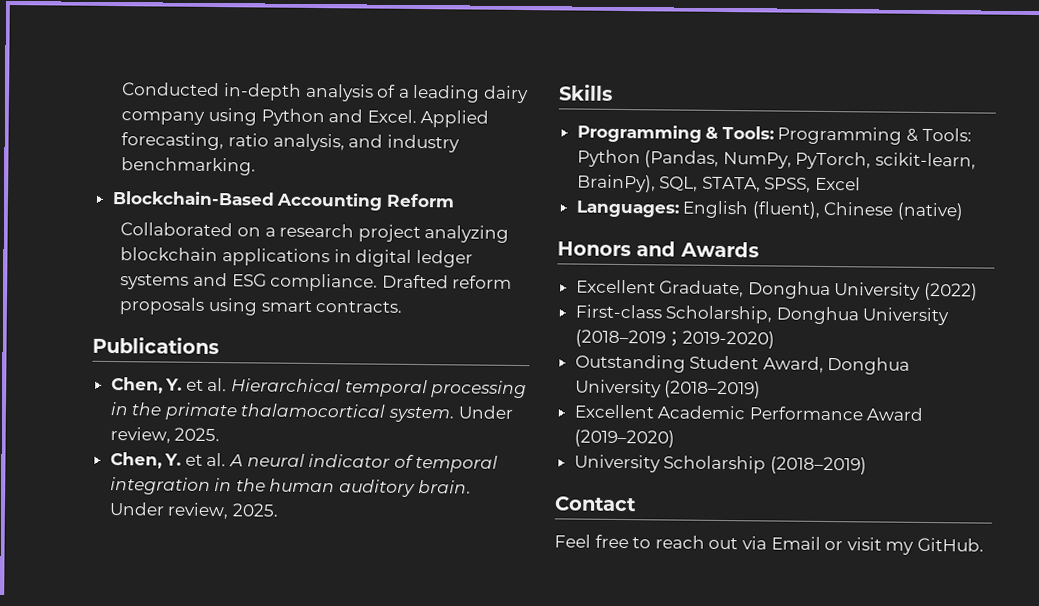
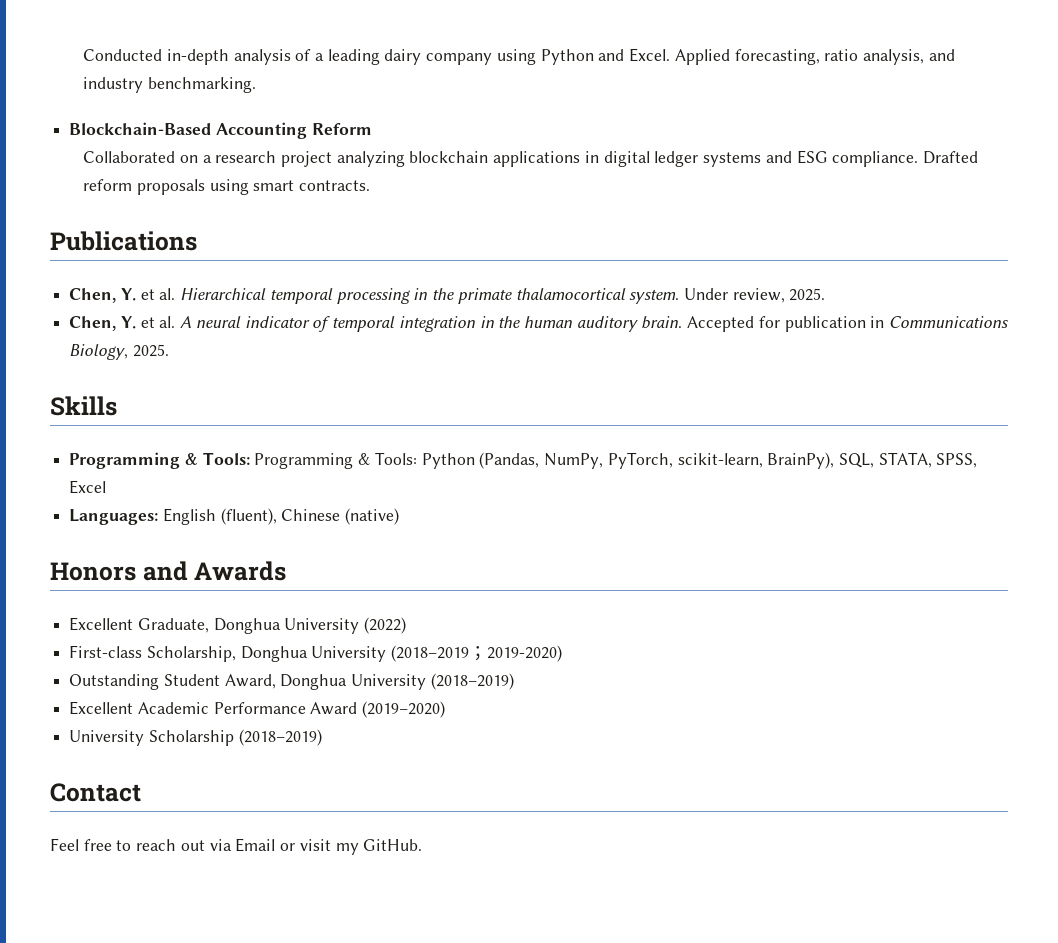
[108,501,230,520] Under review, -> [687,316,1009,332] [69,344,129,360] Accepted for publication in Communications Biology,

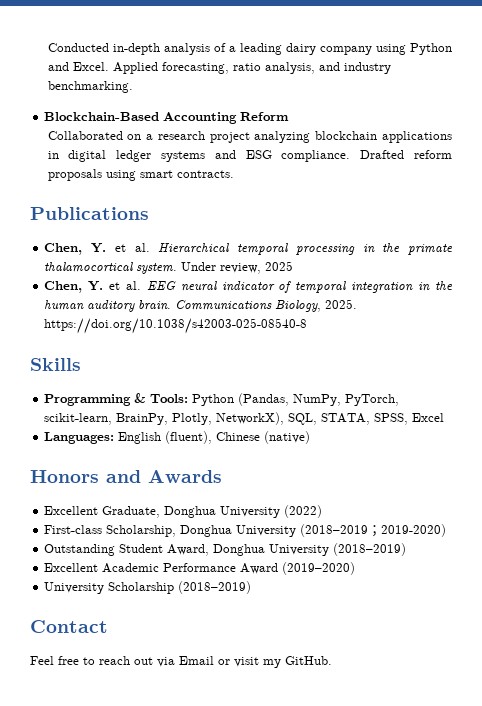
[789,288,826,301] [69,316,192,331] 2025. // Chen, Y. et al. A -> [265,261,294,271] [44,281,176,293] 2025 // Chen, Y. et al. EEG
[687,316,885,332] Accepted for publication in -> (172, 305) none
(169, 350) none -> [44,318,308,334] https://doi.org/10.1038/s42003-025-08540-8
[254,452,417,469] Programming & Tools: -> (189, 398) none
[767,452,835,469] BrainPy), -> [116,412,285,425] BrainPy, Plotly, NetworkX),

